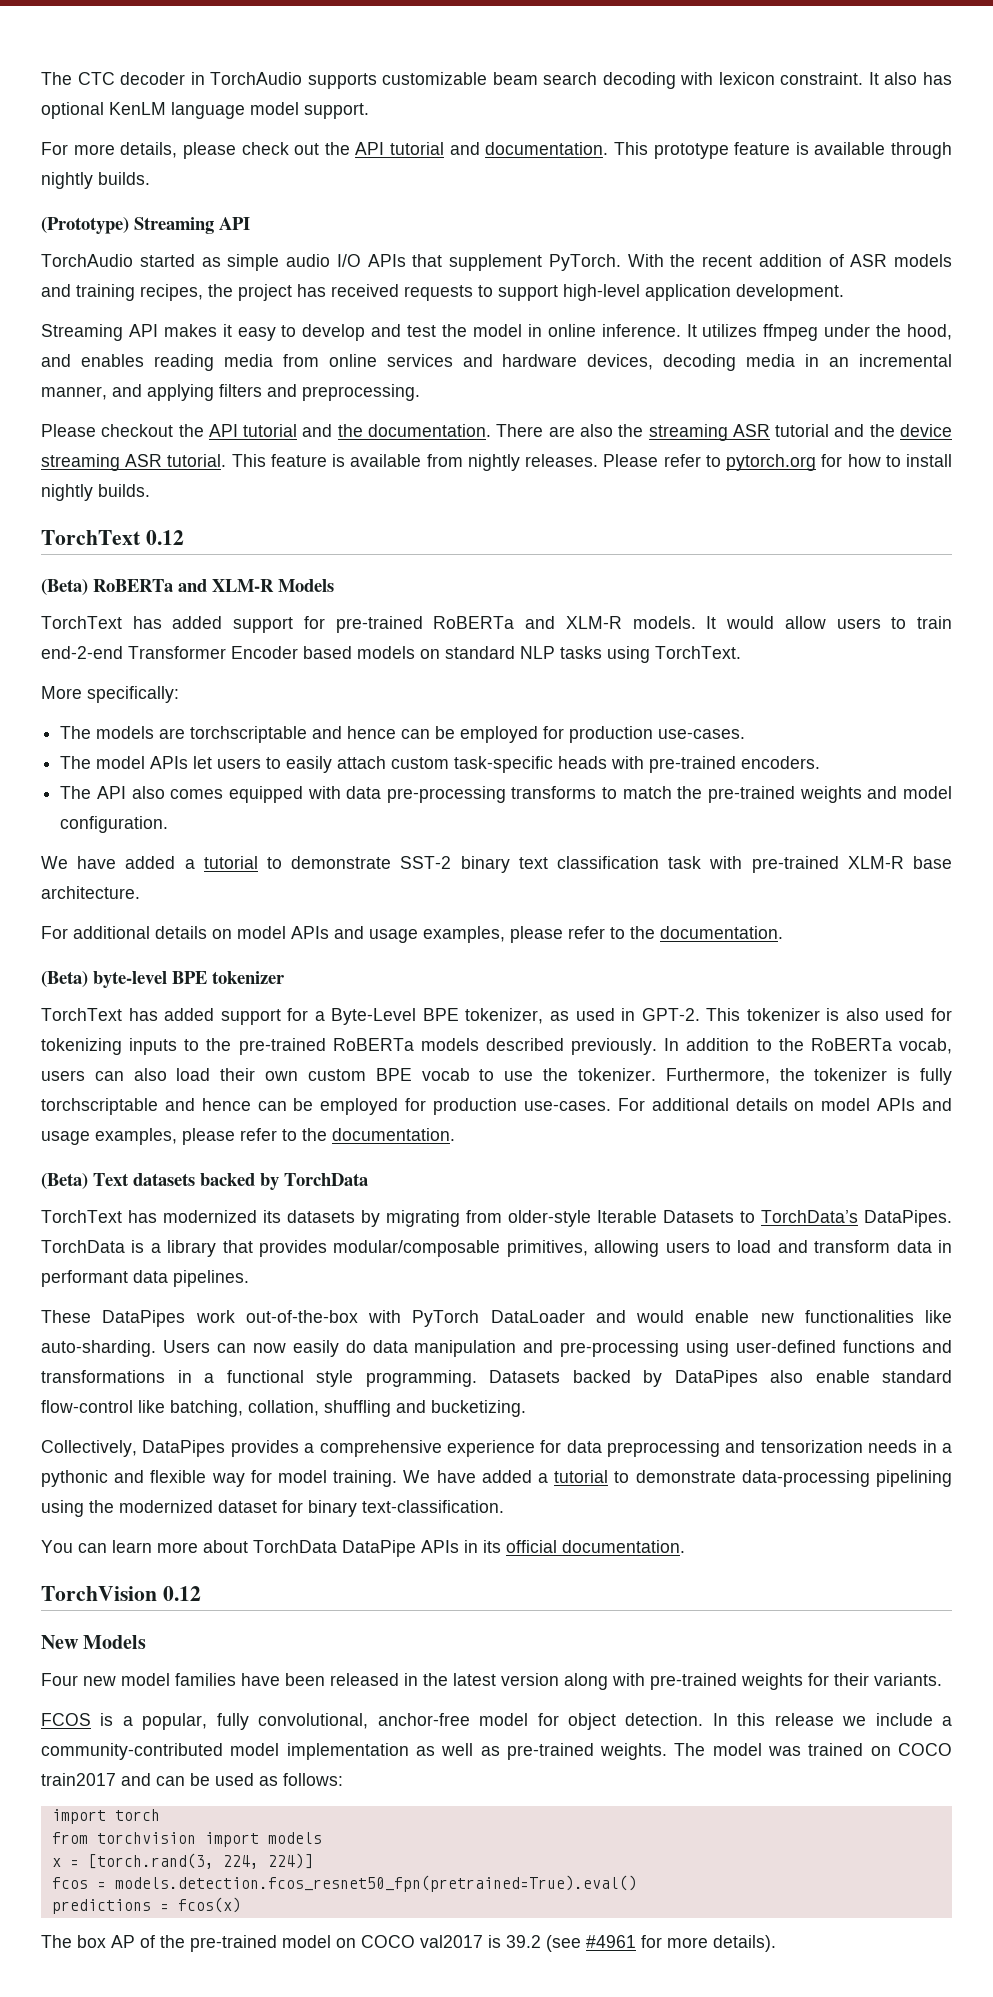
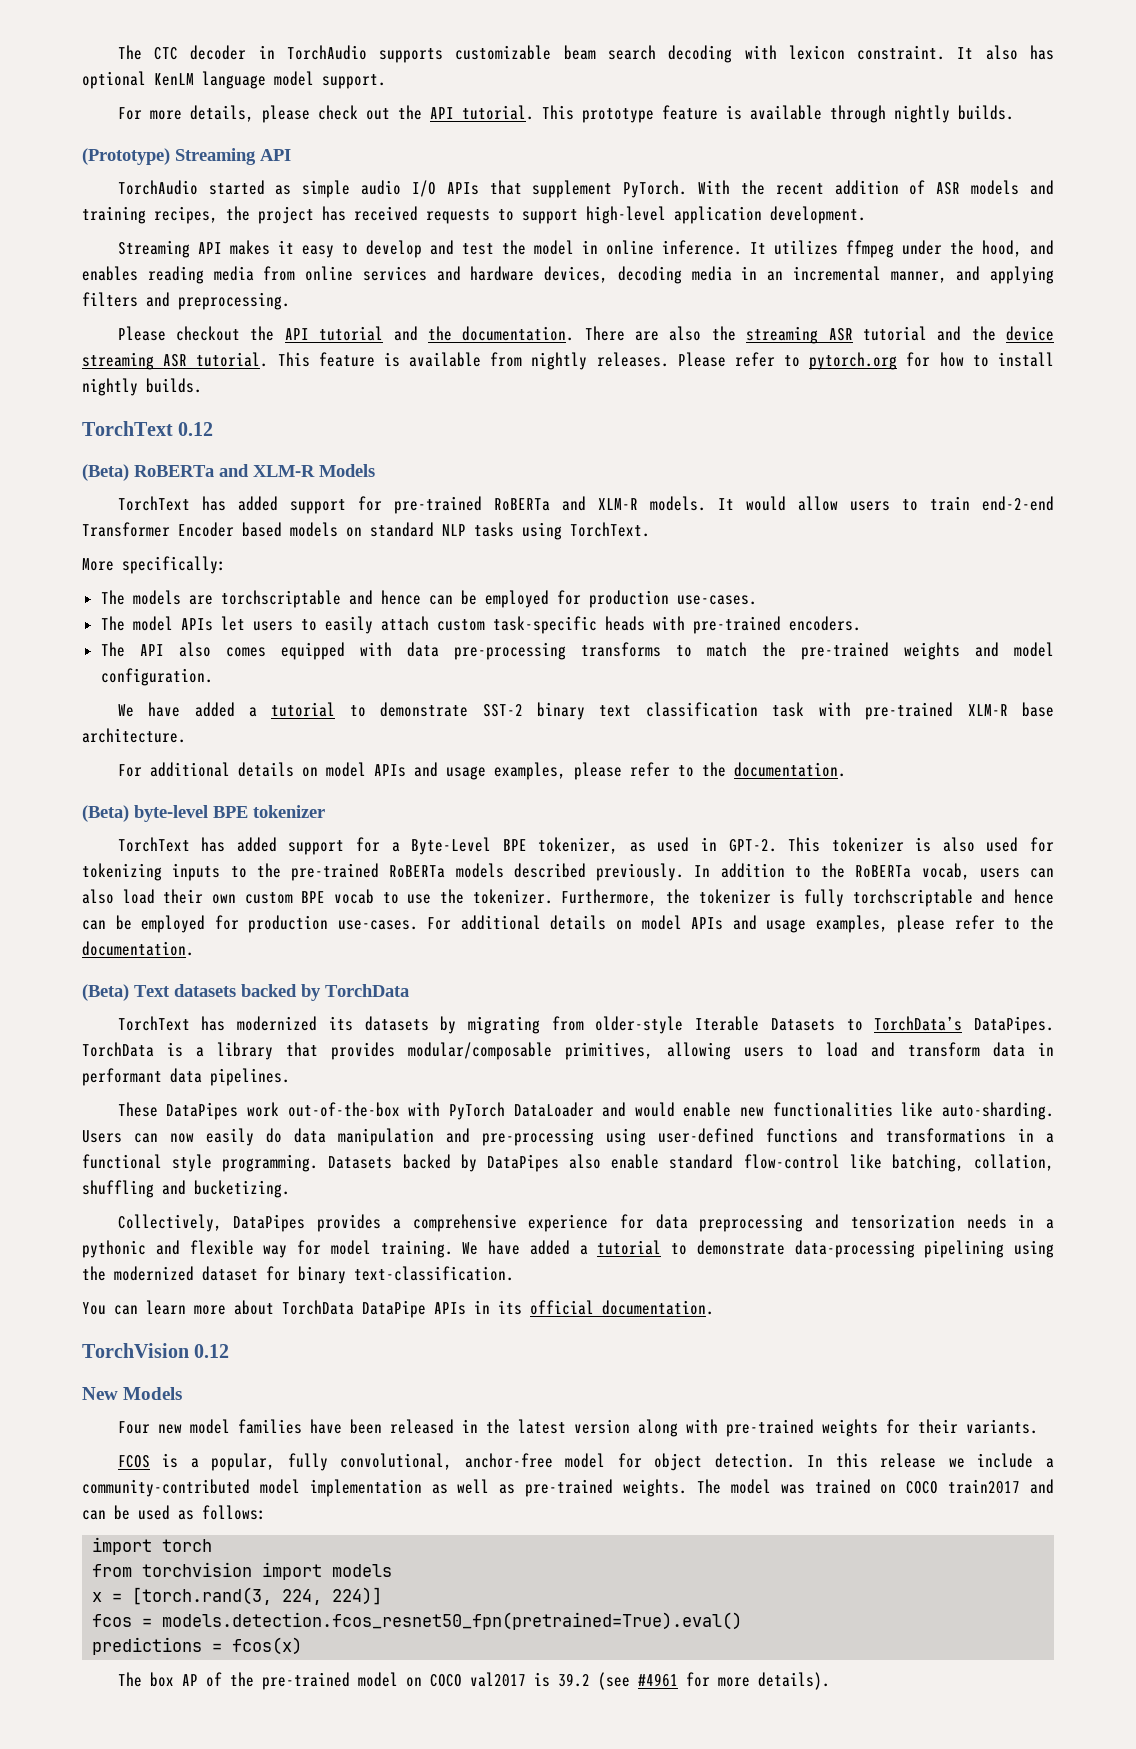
[390,142,609,155] tutorial and documentation. -> [461,105,534,120] tutorial.

